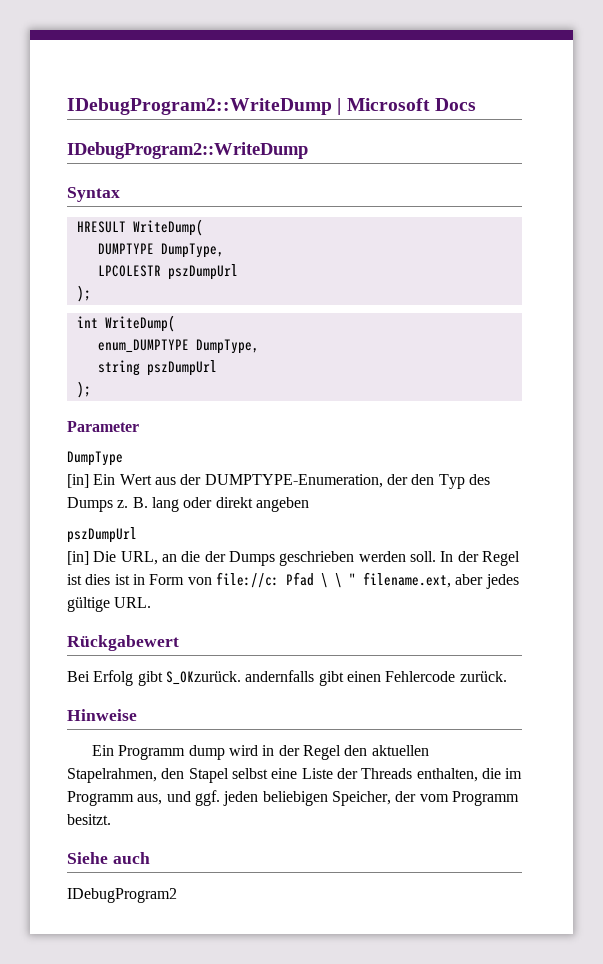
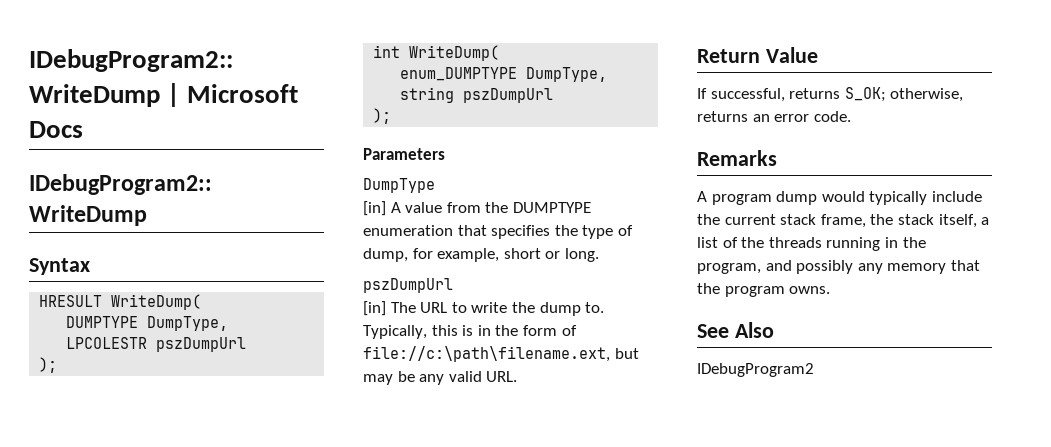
[67,421,139,432] Parameter -> [363,148,445,160] Parameters
[93,474,490,489] [67,497,309,512] [67,527,137,543] [67,551,520,566] [67,572,519,589] [67,597,152,612] [67,635,179,651] [67,670,507,686] [67,709,137,721] [92,745,429,760] [67,768,523,783] [67,790,519,806] [67,814,111,825] [67,852,150,864] Ein Wert aus der DUMPTYPE-Enumeration, der den Typ des Dumps z. B. lang oder direkt angeben // pszDumpUrl // [in] Die URL, an die der Dumps geschrieben werden soll. In der Regel ist dies ist in Form von file://c: Pfad \ \ " filename.ext, aber jedes gültige URL. // Rückgabewert // Bei Erfolg gibt S_OKzurück. andernfalls gibt einen Fehlercode zurück. // Hinweise // Ein Programm dump wird in der Regel den aktuellen Stapelrahmen, den Stapel selbst eine Liste der Threads enthalten, die im Programm aus, und ggf. jeden beliebigen Speicher, der vom Programm besitzt. // Siehe auch -> [390,202,591,213] [363,225,633,239] [363,248,599,262] [363,278,453,293] [363,301,605,316] [363,325,577,339] [363,346,639,362] [363,371,518,385] [697,47,818,63] [697,87,964,102] [697,111,851,122] [697,150,777,166] [697,191,982,205] [697,214,990,228] [697,237,926,251] [697,260,980,274] [697,283,831,297] [697,322,774,338] A value from the DUMPTYPE enumeration that specifies the type of dump, for example, short or long. // pszDumpUrl // [in] The URL to write the dump to. Typically, this is in the form of file://c:\path\filename.ext, but may be any valid URL. // Return Value // If successful, returns S_OK; otherwise, returns an error code. // Remarks // A program dump would typically include the current stack frame, the stack itself, a list of the threads running in the program, and possibly any memory that the program owns. // See Also

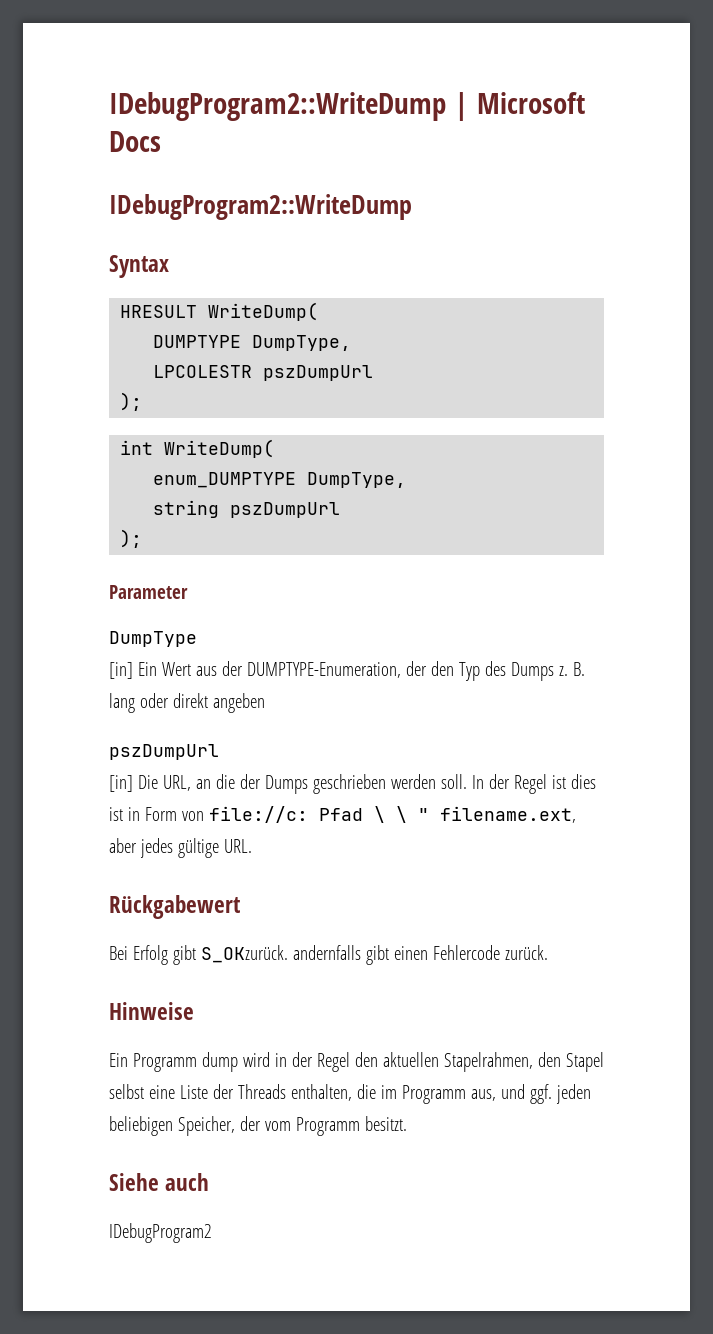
[363,148,445,160] Parameters -> [109,585,188,599] Parameter
[390,202,591,213] [363,225,633,239] [363,248,599,262] [363,278,453,293] [363,301,605,316] [363,325,577,339] [363,346,639,362] [363,371,518,385] [697,47,818,63] [697,87,964,102] [697,111,851,122] [697,150,777,166] [697,191,982,205] [697,214,990,228] [697,237,926,251] [697,260,980,274] [697,283,831,297] [697,322,774,338] A value from the DUMPTYPE enumeration that specifies the type of dump, for example, short or long. // pszDumpUrl // [in] The URL to write the dump to. Typically, this is in the form of file://c:\path\filename.ext, but may be any valid URL. // Return Value // If successful, returns S_OK; otherwise, returns an error code. // Remarks // A program dump would typically include the current stack frame, the stack itself, a list of the threads running in the program, and possibly any memory that the program owns. // See Also -> [137,661,585,681] [109,693,265,713] [109,744,219,760] [109,774,596,794] [109,806,576,823] [109,838,252,858] [109,895,240,919] [109,945,548,965] [109,1002,194,1020] [109,1052,604,1072] [109,1084,591,1104] [109,1116,407,1136] [109,1173,210,1191] Ein Wert aus der DUMPTYPE-Enumeration, der den Typ des Dumps z. B. lang oder direkt angeben // pszDumpUrl // [in] Die URL, an die der Dumps geschrieben werden soll. In der Regel ist dies ist in Form von file://c: Pfad \ \ " filename.ext, aber jedes gültige URL. // Rückgabewert // Bei Erfolg gibt S_OKzurück. andernfalls gibt einen Fehlercode zurück. // Hinweise // Ein Programm dump wird in der Regel den aktuellen Stapelrahmen, den Stapel selbst eine Liste der Threads enthalten, die im Programm aus, und ggf. jeden beliebigen Speicher, der vom Programm besitzt. // Siehe auch

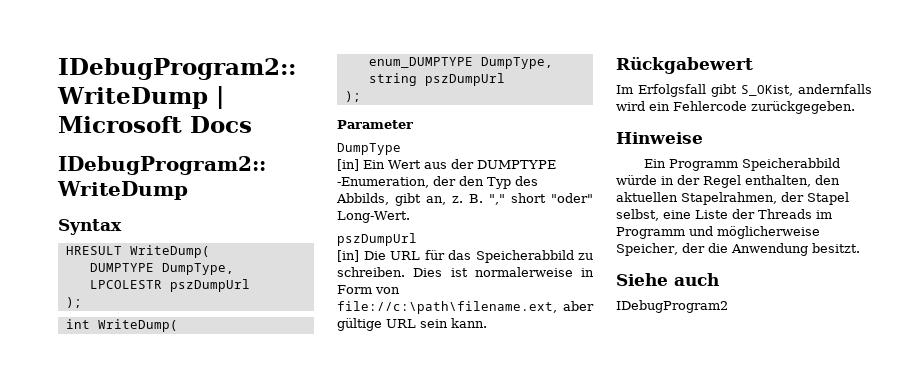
[246,662,401,678] DUMPTYPE-Enumeration, -> [476,160,556,169] [337,177,429,188] DUMPTYPE -Enumeration,
[510,662,585,681] [109,693,265,713] [109,744,219,760] [109,774,596,794] [109,806,576,823] [109,838,252,858] [109,895,240,919] [109,945,548,965] Dumps z. B. lang oder direkt angeben // pszDumpUrl // [in] Die URL, an die der Dumps geschrieben werden soll. In der Regel ist dies ist in Form von file://c: Pfad \ \ " filename.ext, aber jedes gültige URL. // Rückgabewert // Bei Erfolg gibt S_OKzurück. andernfalls gibt einen Fehlercode zurück. -> [336,193,593,206] [337,211,410,223] [337,233,417,246] [337,250,593,263] [337,267,594,277] [337,285,400,294] [337,301,594,314] [337,318,487,331] [616,57,753,74] [616,84,872,97] [616,101,855,114] Abbilds, gibt an, z. B. "," short "oder" Long-Wert. // pszDumpUrl // [in] Die URL für das Speicherabbild zu schreiben. Dies ist normalerweise in Form von file://c:\path\filename.ext, aber gültige URL sein kann. // Rückgabewert // Im Erfolgsfall gibt S_OKist, andernfalls wird ein Fehlercode zurückgegeben.
[201,1052,270,1072] dump wird -> [742,158,841,171] [616,175,657,185] Speicherabbild würde
(350, 1062) none -> [745,175,811,187] enthalten,
[537,1052,604,1072] [109,1084,144,1099] den Stapel selbst -> [781,192,849,205] [616,209,659,221] der Stapel selbst,
[290,1084,591,1104] [109,1116,360,1136] enthalten, die im Programm aus, und ggf. jeden beliebigen Speicher, der vom Programm -> [816,210,832,219] [616,226,820,239] [616,243,808,256] im Programm und möglicherweise Speicher, der die Anwendung

